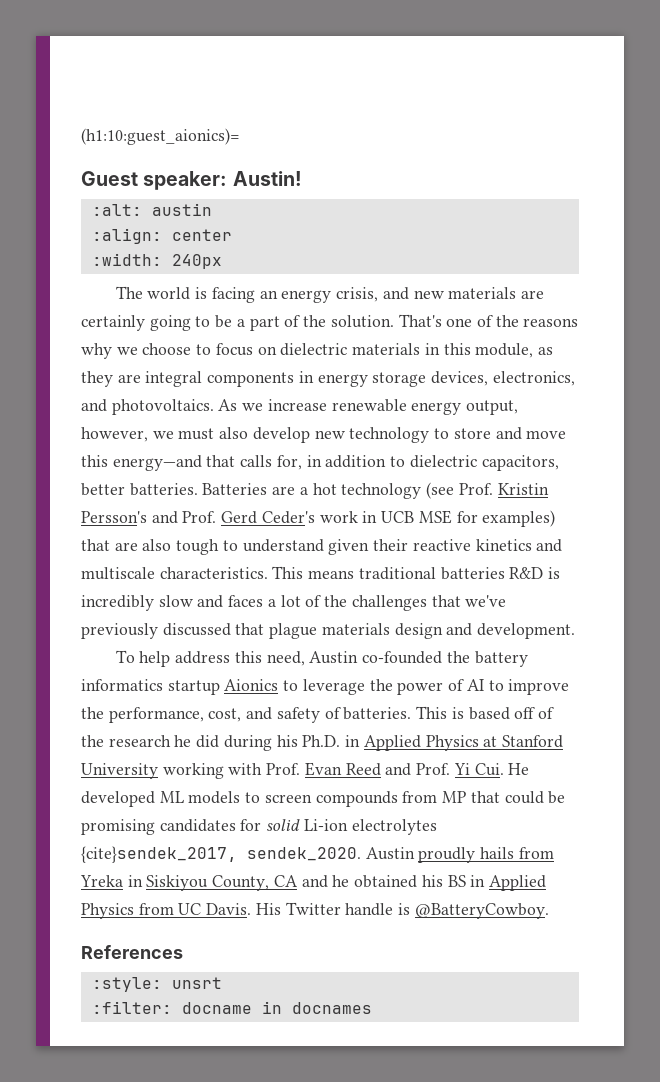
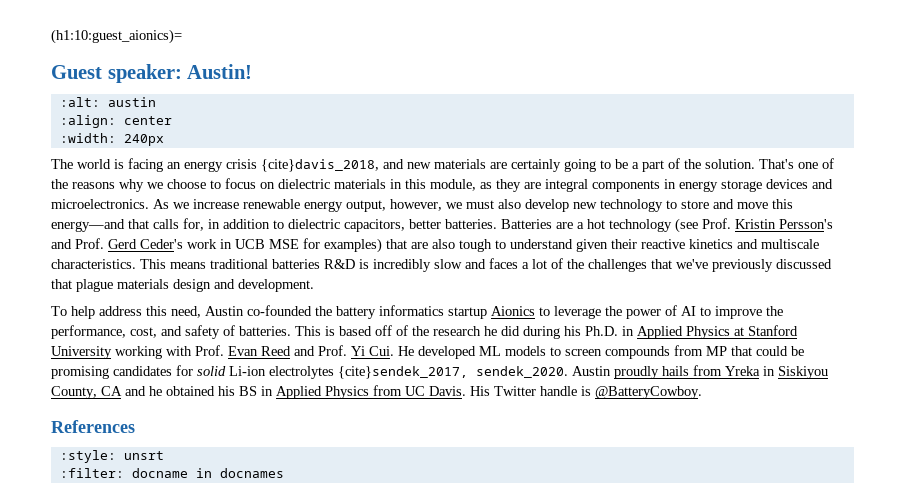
[336,287,379,302] crisis, -> [226,159,379,172] crisis {cite}davis_2018,
[431,371,575,386] [81,399,214,415] devices, electronics, and photovoltaics. -> [766,179,833,189] [51,199,149,209] devices and microelectronics.

